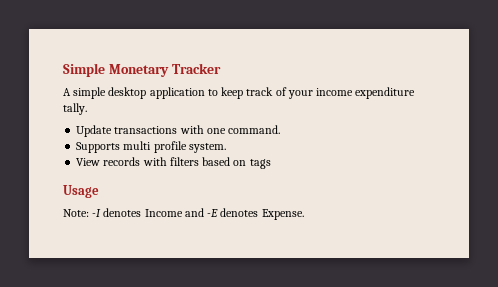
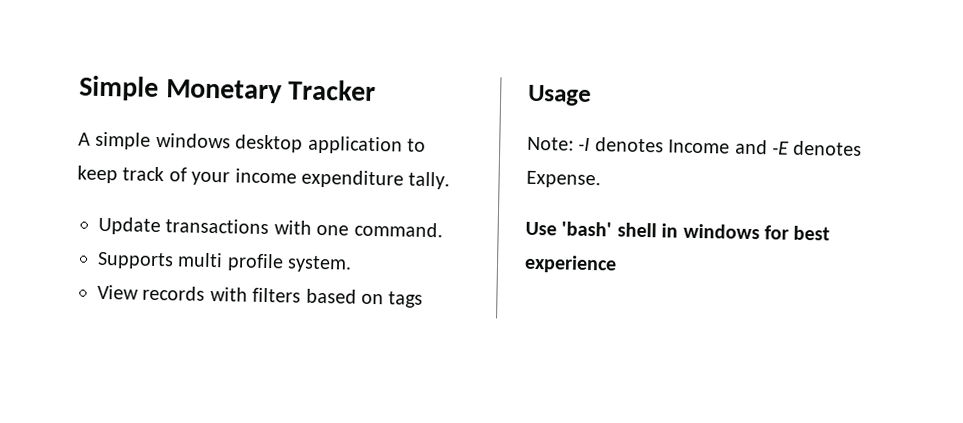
(107, 93) none -> [155,132,231,149] windows
(304, 214) none -> [525,221,831,241] [524,254,617,274] // Use 'bash' shell in windows for best experience

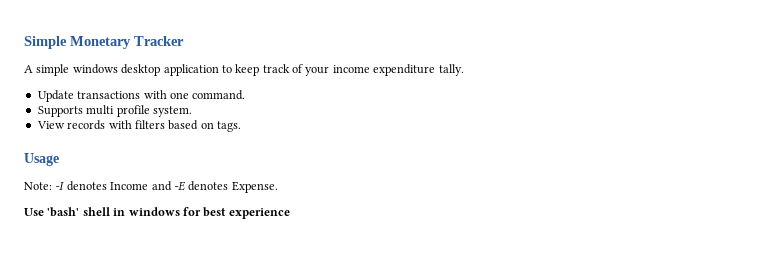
[388,291,424,308] tags -> [217,121,241,132] tags.

